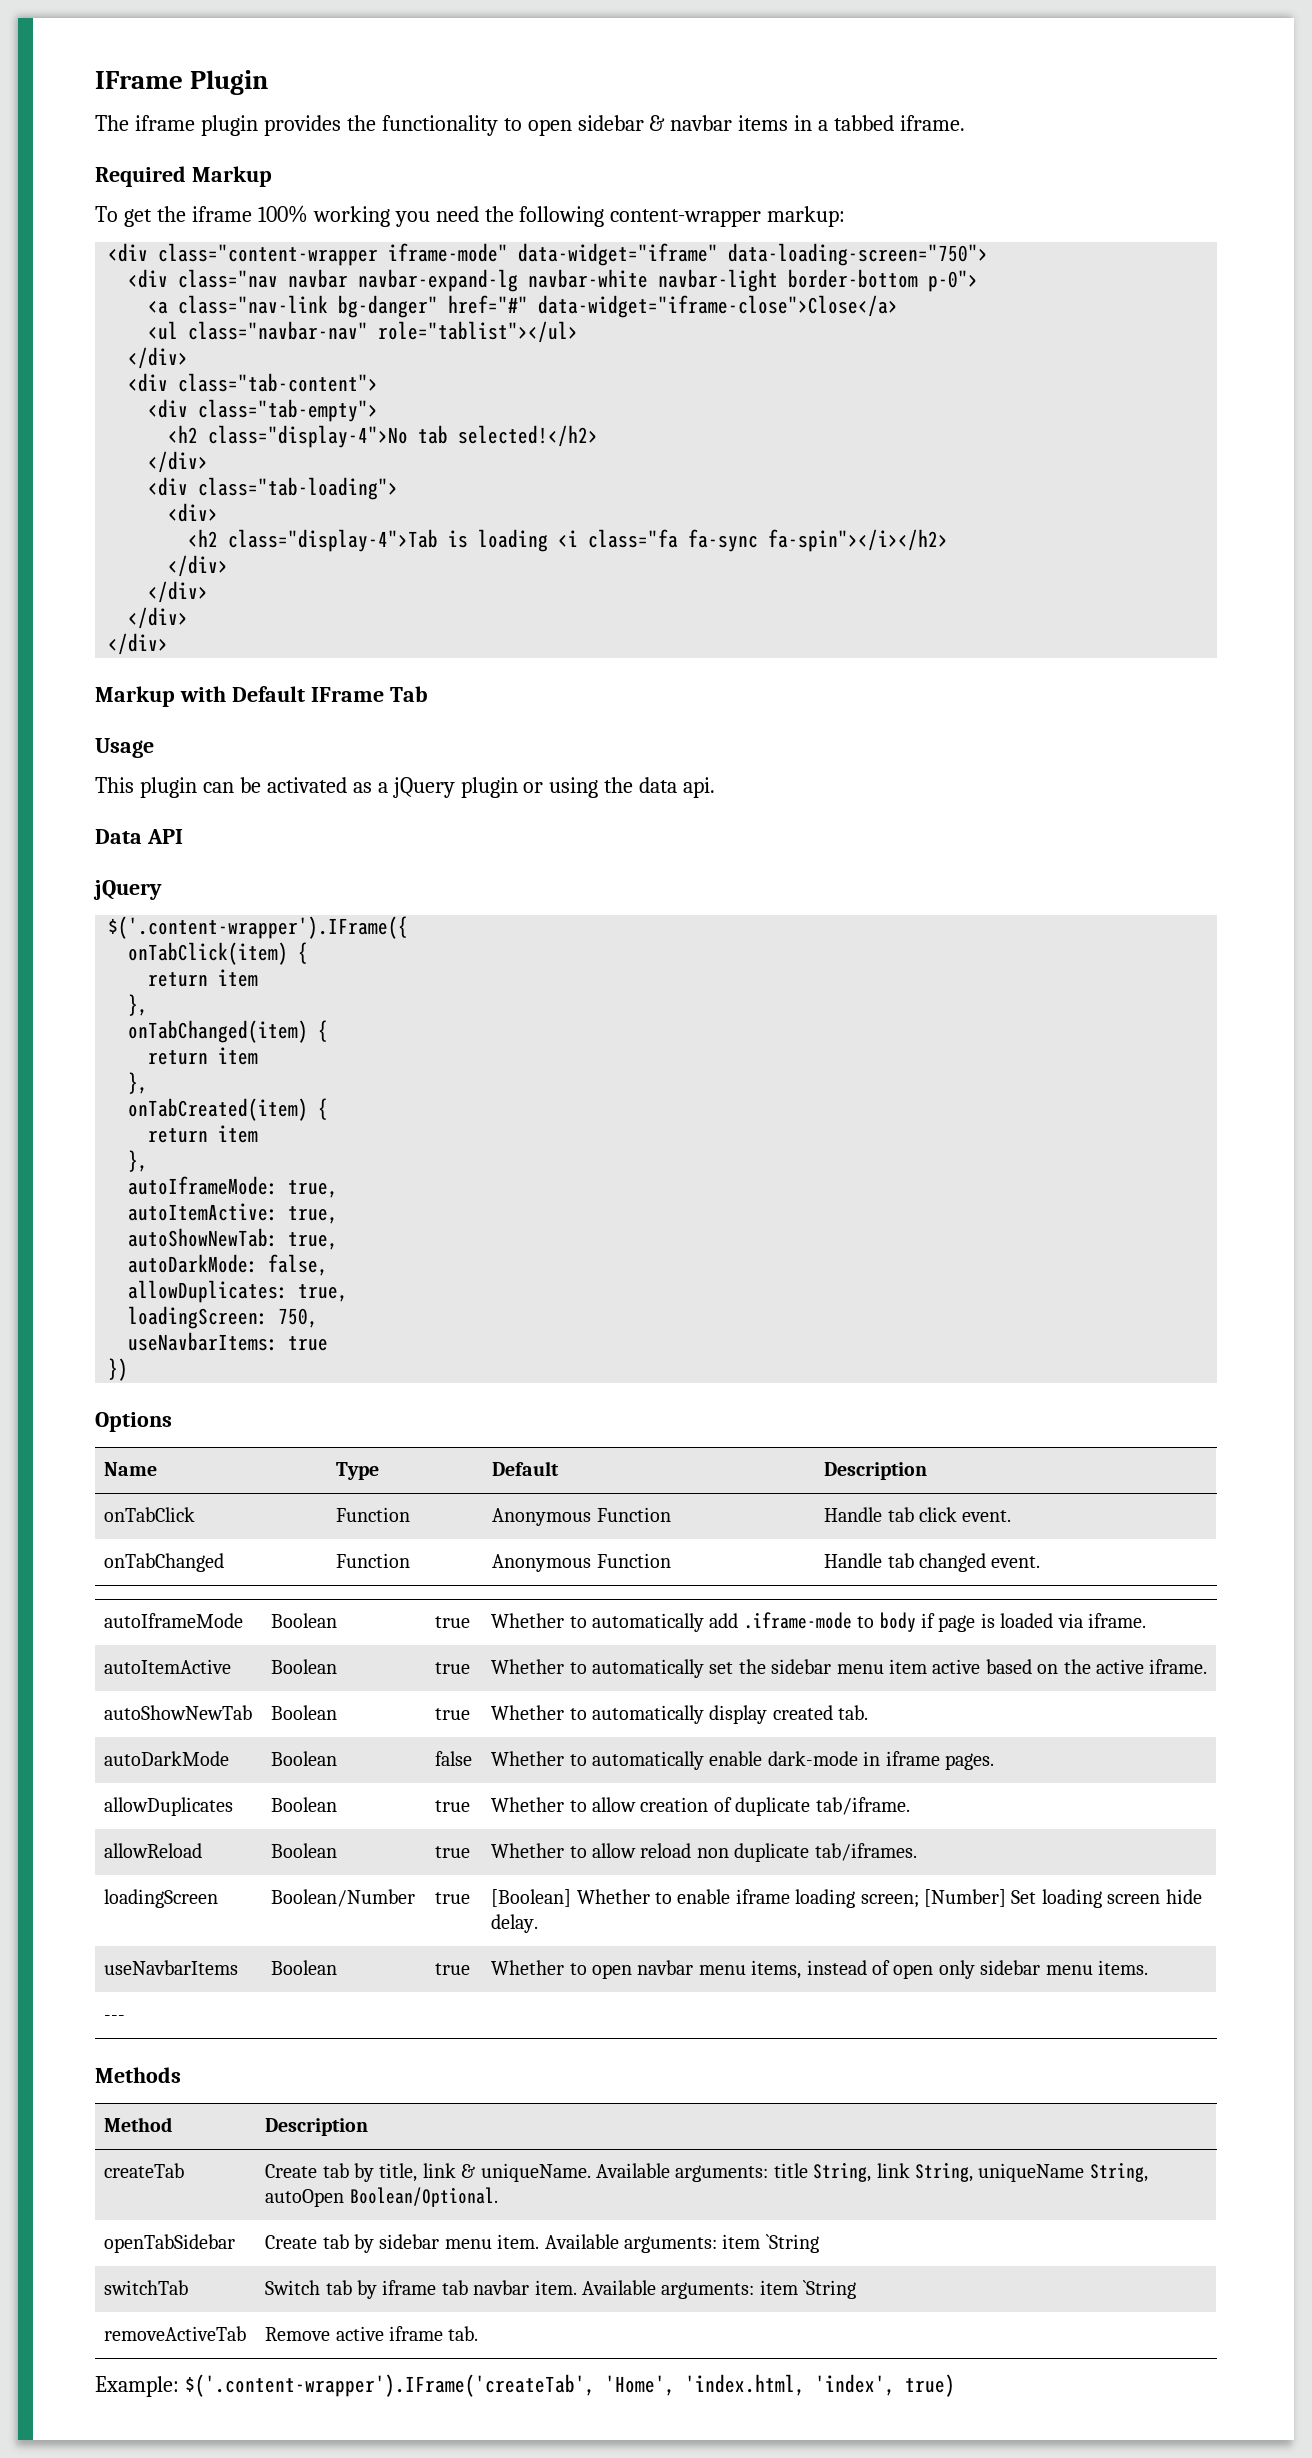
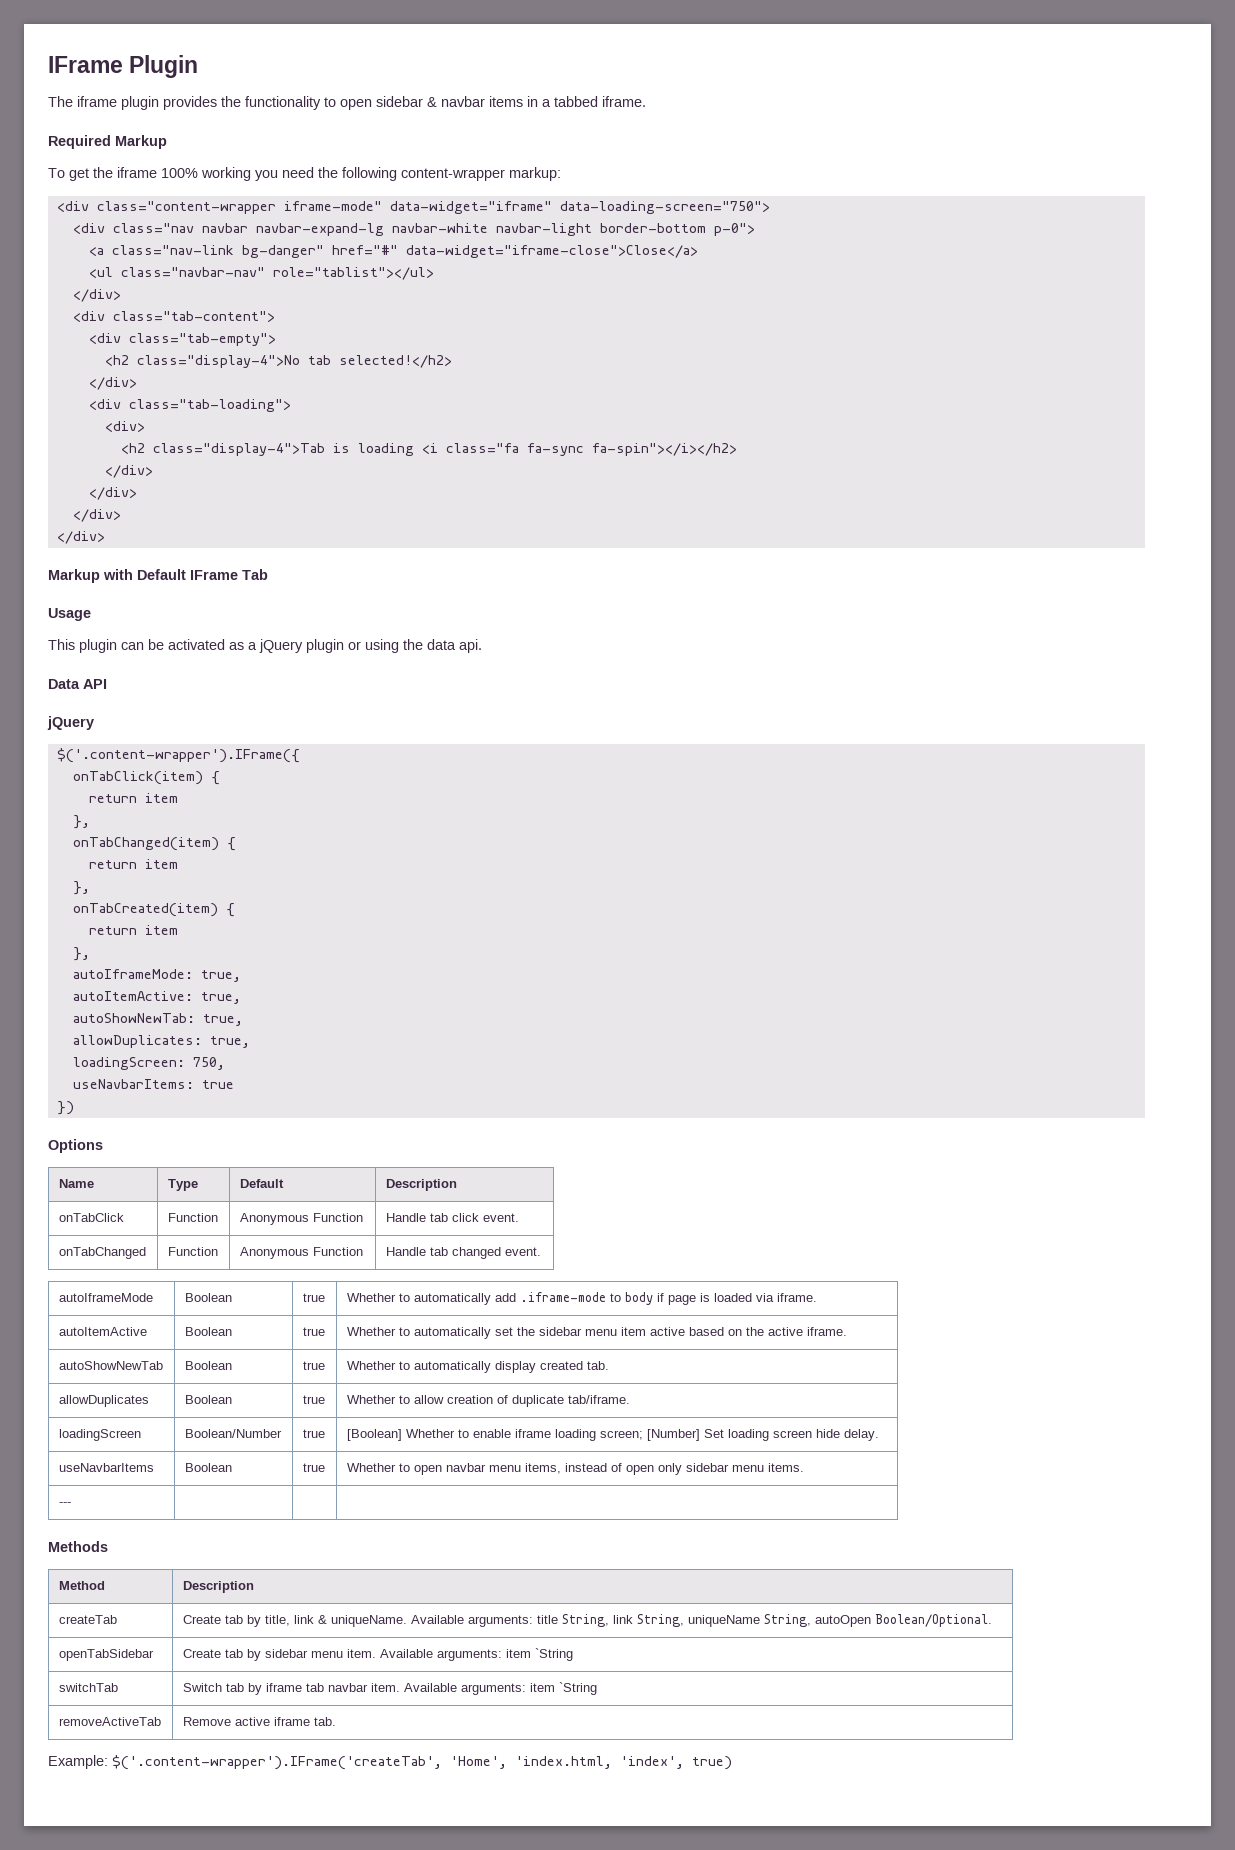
[128,1254,329,1276] // autoDarkMode: false, -> (243, 1020) none
[104,1751,230,1766] [271,1751,338,1766] [435,1751,473,1766] [491,1751,995,1770] // autoDarkMode | Boolean | false | Whether to automatically enable dark-mode in iframe pages. -> (609, 1365) none
[104,1843,203,1858] [271,1843,338,1858] [435,1846,471,1858] [491,1843,917,1862] // allowReload | Boolean | true | Whether to allow reload non duplicate tab/iframes. -> (630, 1399) none

